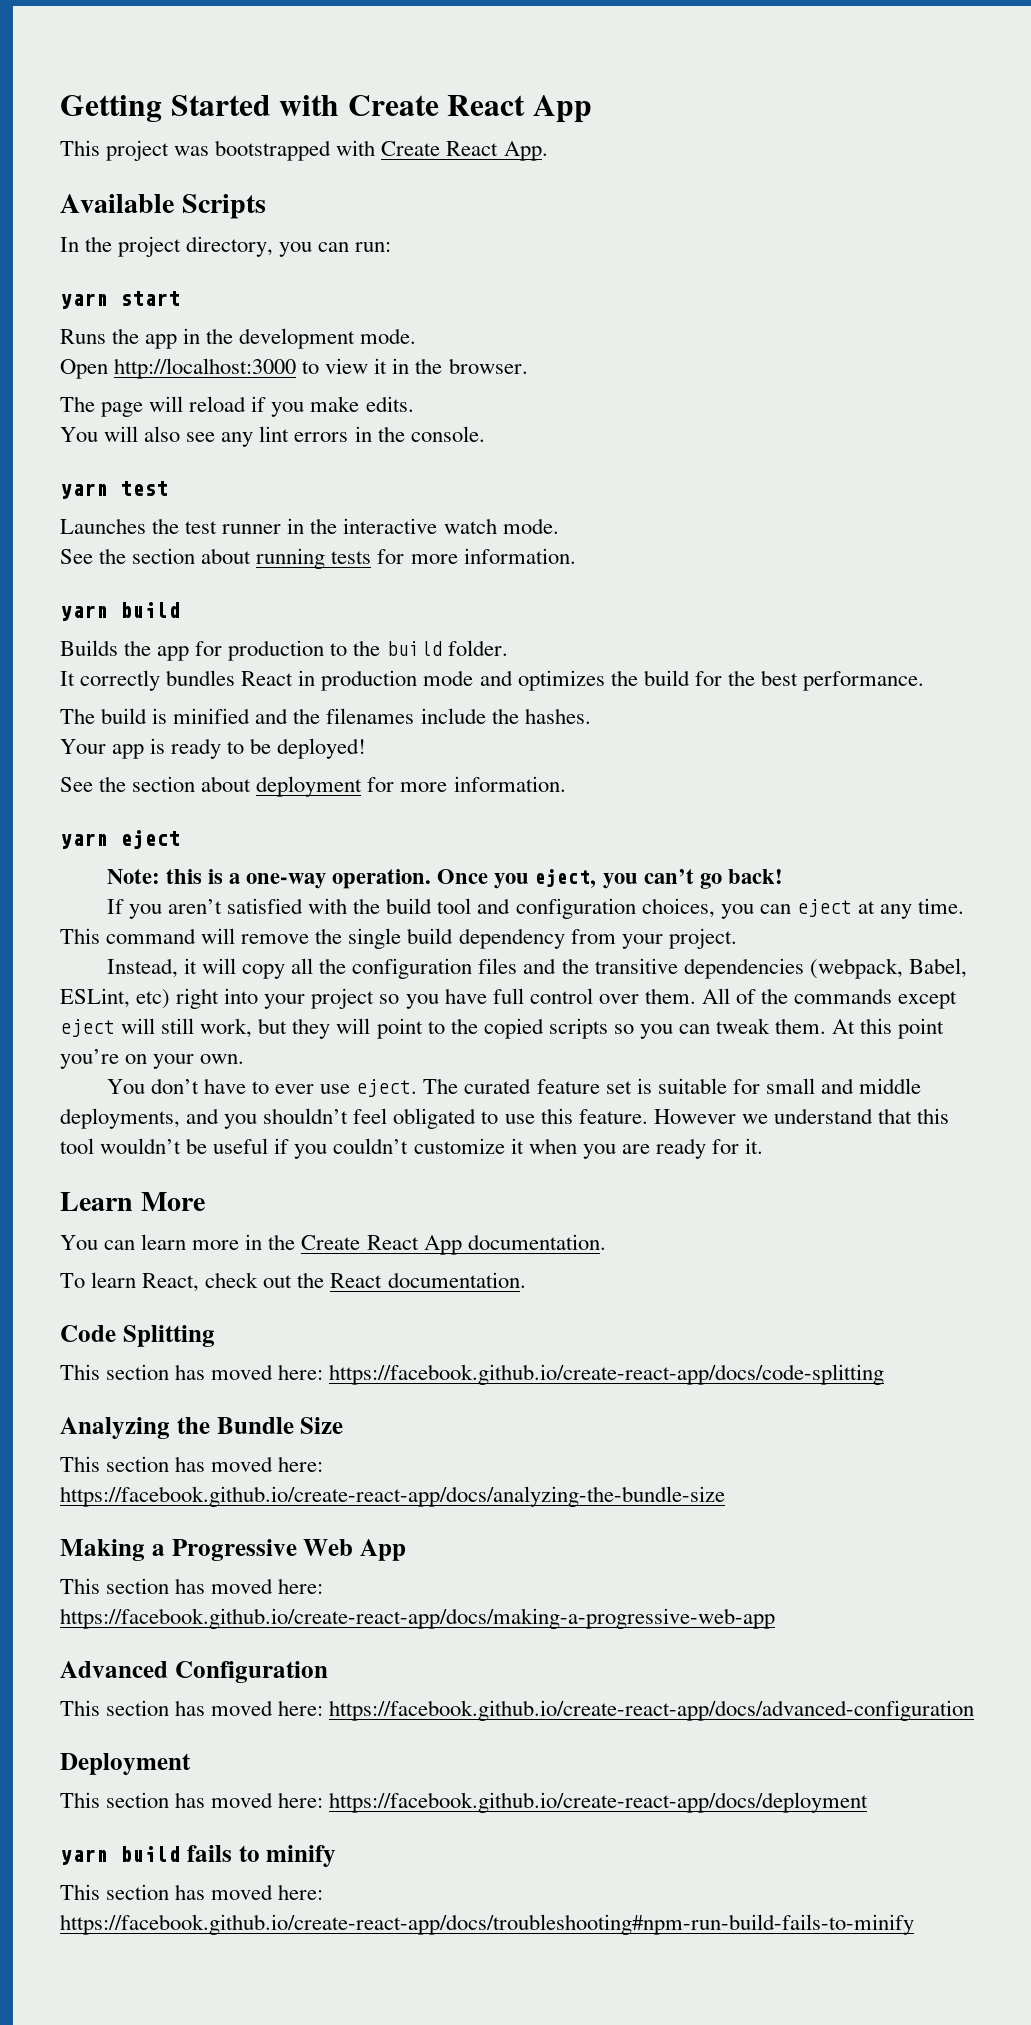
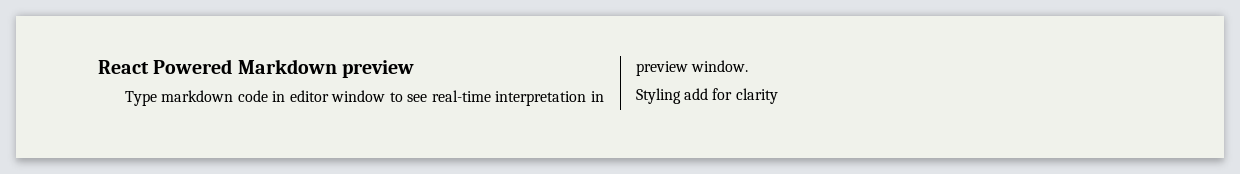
[60,95,592,123] [60,140,548,161] [60,194,266,219] [60,236,392,257] [60,291,180,309] [60,328,417,349] [60,358,528,379] [60,396,414,417] [60,426,485,447] [60,481,168,499] [60,518,559,534] [60,548,576,569] [60,602,180,621] [60,640,508,661] [60,670,925,691] [60,708,591,724] [60,738,367,759] [60,776,566,797] [60,830,180,849] [106,869,783,889] [106,898,965,919] [60,928,737,949] [106,958,967,979] [60,988,958,1009] [60,1018,945,1039] [60,1049,245,1069] [106,1078,922,1097] [60,1108,950,1129] [60,1138,764,1159] [60,1192,205,1211] [60,1234,606,1255] [60,1272,526,1292] [60,1325,215,1347] [60,1364,885,1385] [60,1417,344,1439] [60,1456,324,1472] [60,1486,725,1507] [60,1539,406,1561] [60,1578,324,1594] [60,1608,775,1629] [60,1661,328,1683] [60,1700,975,1721] [60,1753,191,1775] [60,1792,869,1813] [60,1845,337,1867] [60,1884,324,1900] [60,1914,914,1935] Getting Started with Create React App // This project was bootstrapped with Create React App. // Available Scripts // In the project directory, you can run: // yarn start // Runs the app in the development mode. // Open http://localhost:3000 to view it in the browser. // The page will reload if you make edits. // You will also see any lint errors in the console. // yarn test // Launches the test runner in the interactive watch mode. // See the section about running tests for more information. // yarn build // Builds the app for production to the build folder. // It correctly bundles React in production mode and optimizes the build for the best performance. // The build is minified and the filenames include the hashes. // Your app is ready to be deployed! // See the section about deployment for more information. // yarn eject // Note: this is a one-way operation. Once you eject, you can’t go back! // If you aren’t satisfied with the build tool and configuration choices, you can eject at any time. This command will remove the single build dependency from your project. // Instead, it will copy all the configuration files and the transitive dependencies (webpack, Babel, ESLint, etc) right into your project so you have full control over them. All of the commands except eject will still work, but they will point to the copied scripts so you can tweak them. At this point you’re on your own. // You don’t have to ever use eject. The curated feature set is suitable for small and middle deployments, and you shouldn’t feel obligated to use this feature. However we understand that this tool wouldn’t be useful if you couldn’t customize it when you are ready for it. // Learn More // You can learn more in the Create React App documentation. // To learn React, check out the React documentation. // Code Splitting // This section has moved here: https://facebook.github.io/create-react-app/docs/code-splitting // Analyzing the Bundle Size // This section has moved here: https://facebook.github.io/create-react-app/docs/analyzing-the-bundle-size // Making a Progressive Web App // This section has moved here: https://facebook.github.io/create-react-app/docs/making-a-progressive-web-app // Advanced Configuration // This section has moved here: https://facebook.github.io/create-react-app/docs/advanced-configuration // Deployment // This section has moved here: https://facebook.github.io/create-react-app/docs/deployment // yarn build fails to minify // This section has moved here: https://facebook.github.io/create-react-app/docs/troubleshooting#npm-run-build-fails-to-minify -> [98,59,414,78] [124,90,604,106] [636,60,749,76] [636,88,778,104] React Powered Markdown preview // Type markdown code in editor window to see real-time interpretation in preview window. // Styling add for clarity

